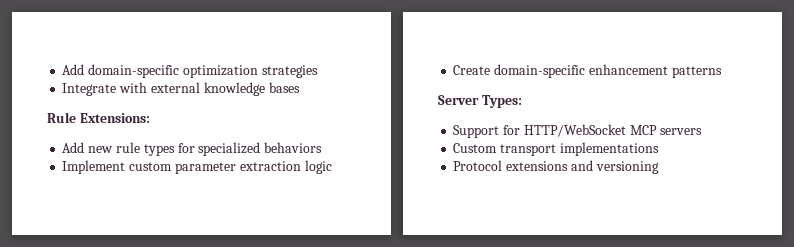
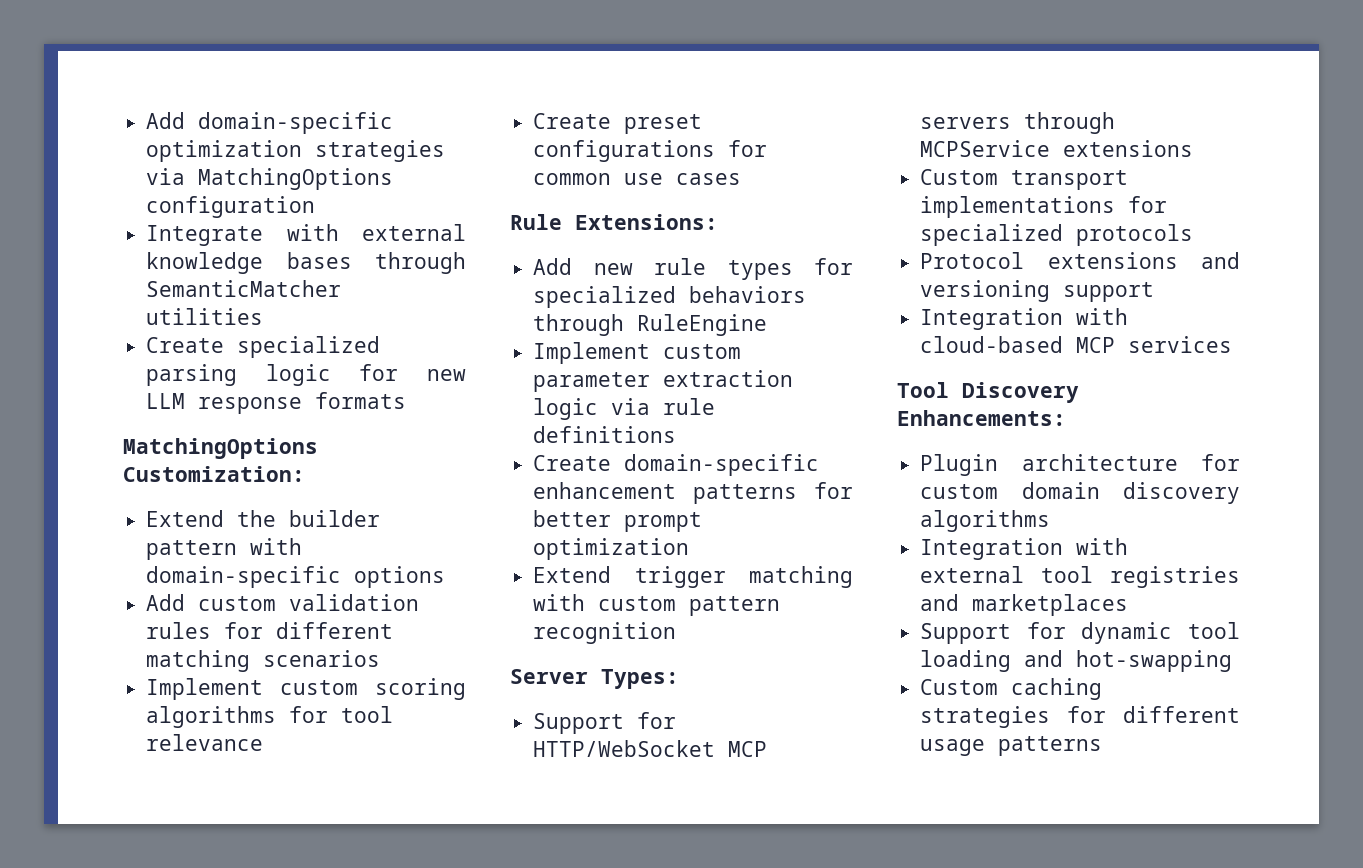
(318, 71) none -> [146,168,394,190] [146,196,316,218] via MatchingOptions configuration
(300, 87) none -> [375,252,466,274] [146,280,342,297] [146,308,264,325] [146,336,381,358] [146,364,466,386] [146,392,407,414] [123,438,318,459] [123,466,305,482] [146,510,381,527] [146,538,303,560] [146,566,446,588] [146,594,420,611] [146,622,394,639] [146,650,381,672] [146,678,466,700] [146,706,394,728] [146,734,264,751] [533,113,703,134] [533,140,768,162] [533,173,742,185] through SemanticMatcher utilities // Create specialized parsing logic for new LLM response formats // MatchingOptions Customization: // Extend the builder pattern with domain-specific options // Add custom validation rules for different matching scenarios // Implement custom scoring algorithms for tool relevance // Create preset configurations for common use cases
(323, 147) none -> [533,314,768,336] through RuleEngine
(332, 167) none -> [611,398,716,415] [533,426,677,443] via rule definitions
(722, 72) none -> [814,482,853,499] [533,510,703,532] [533,538,690,560] [533,566,853,588] [533,594,781,616] [533,622,677,644] for better prompt optimization // Extend trigger matching with custom pattern recognition
(702, 131) none -> [1024,112,1116,134] [920,140,1194,157] through MCPService extensions
(659, 149) none -> [1128,196,1168,213] [920,224,1194,246] for specialized protocols
(659, 167) none -> [1063,282,1155,302] [920,308,1129,330] [920,336,1233,353] [897,382,1079,403] [897,410,1066,426] [920,454,1240,476] [920,482,1240,504] [920,510,1051,532] [920,538,1129,560] [920,566,1240,588] [920,594,1129,616] [920,622,1240,644] [920,650,1233,672] [920,678,1103,700] [920,706,1240,728] [920,736,1103,756] support // Integration with cloud-based MCP services // Tool Discovery Enhancements: // Plugin architecture for custom domain discovery algorithms // Integration with external tool registries and marketplaces // Support for dynamic tool loading and hot-swapping // Custom caching strategies for different usage patterns

